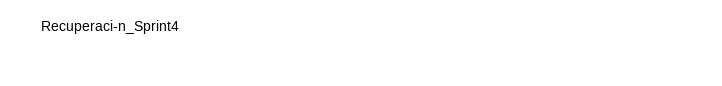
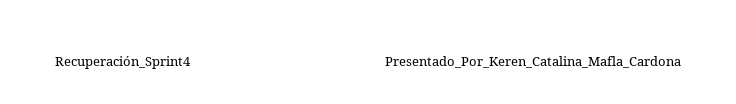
[41,20,179,34] Recuperaci-n_Sprint4 -> [55,56,681,69] Recuperación_Sprint4 Presentado_Por_Keren_Catalina_Mafla_Cardona

